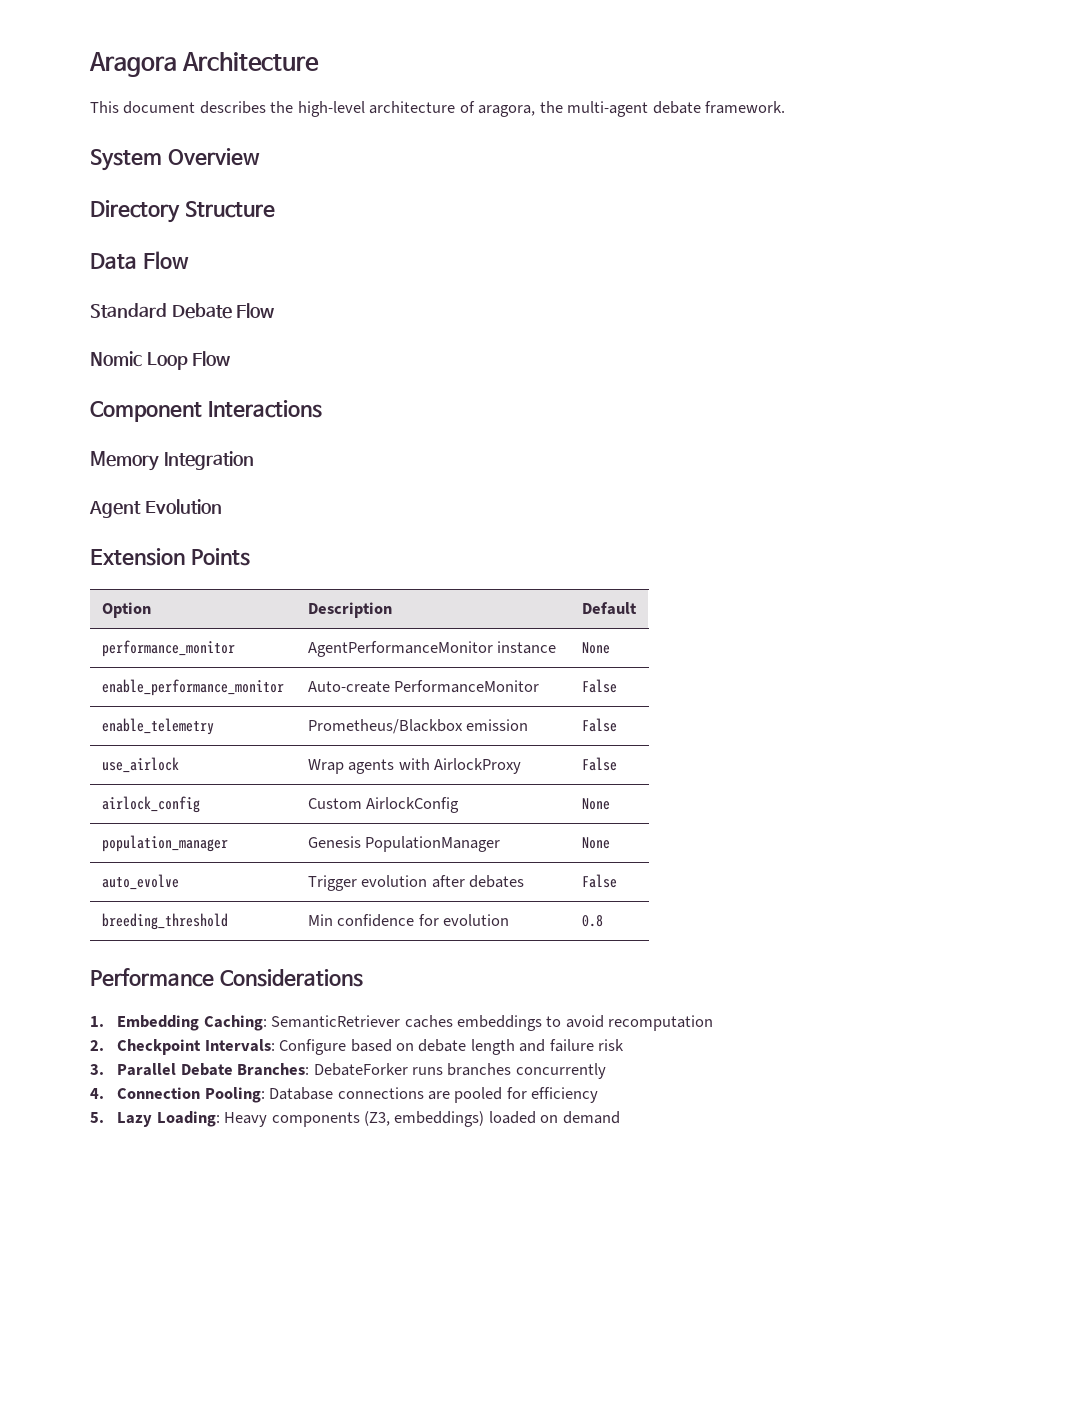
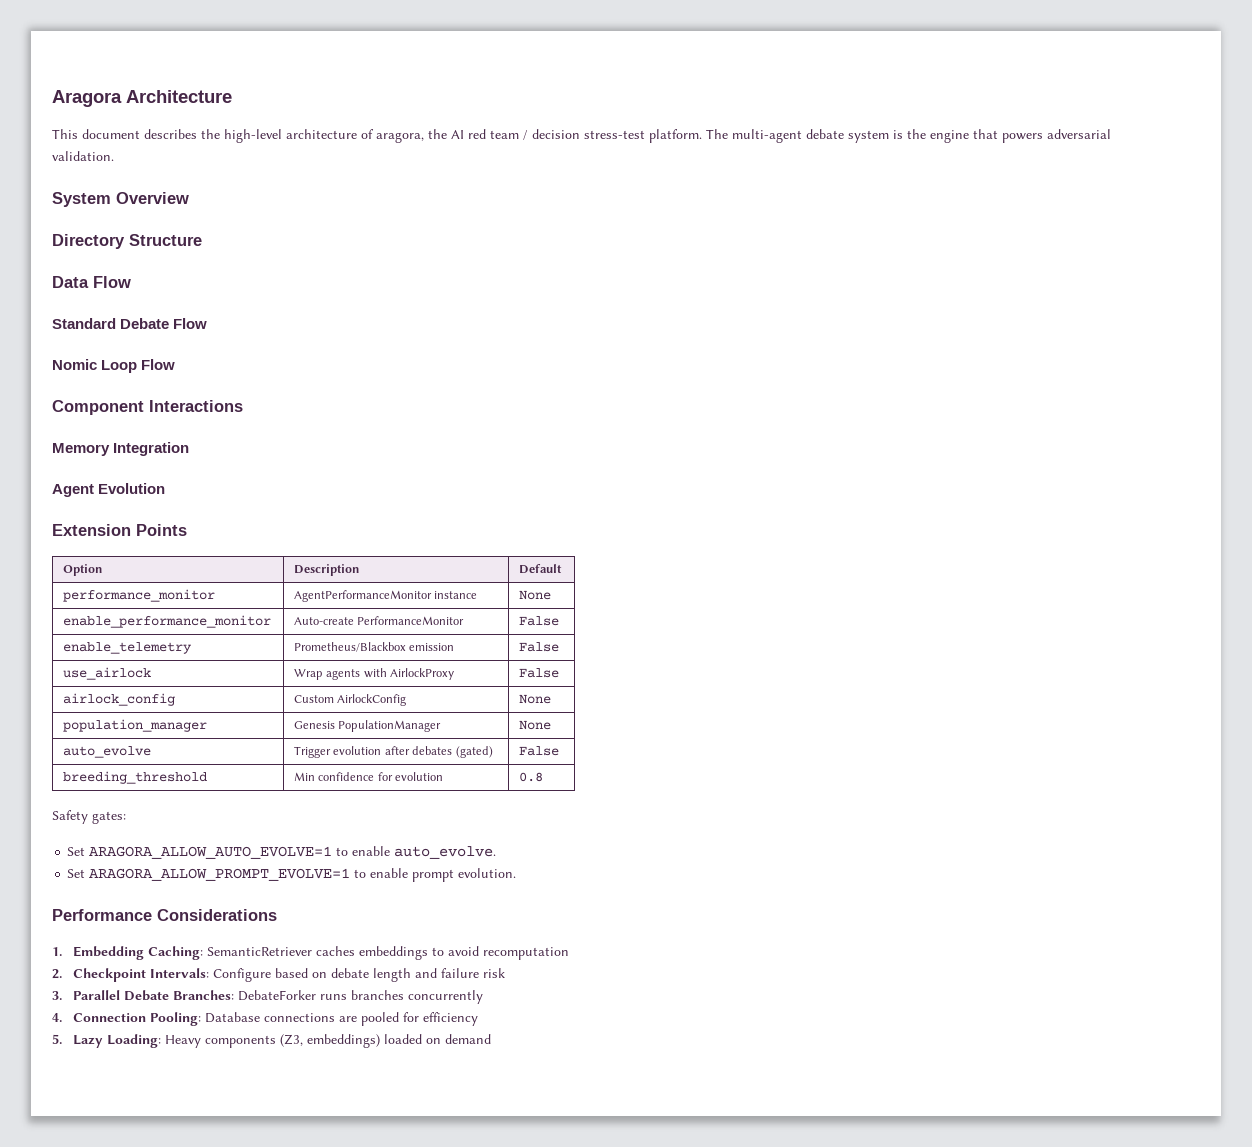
[567,101,786,117] multi-agent debate framework. -> [451,129,1111,143] [52,151,114,161] AI red team / decision stress-test platform. The multi-agent debate system is the engine that powers adversarial validation.
(525, 881) none -> [455,746,493,758] (gated)
(603, 921) none -> [52,810,126,824] [67,846,497,859] [67,868,517,882] // Safety gates: // Set ARAGORA_ALLOW_AUTO_EVOLVE=1 to enable auto_evolve. // Set ARAGORA_ALLOW_PROMPT_EVOLVE=1 to enable prompt evolution.

